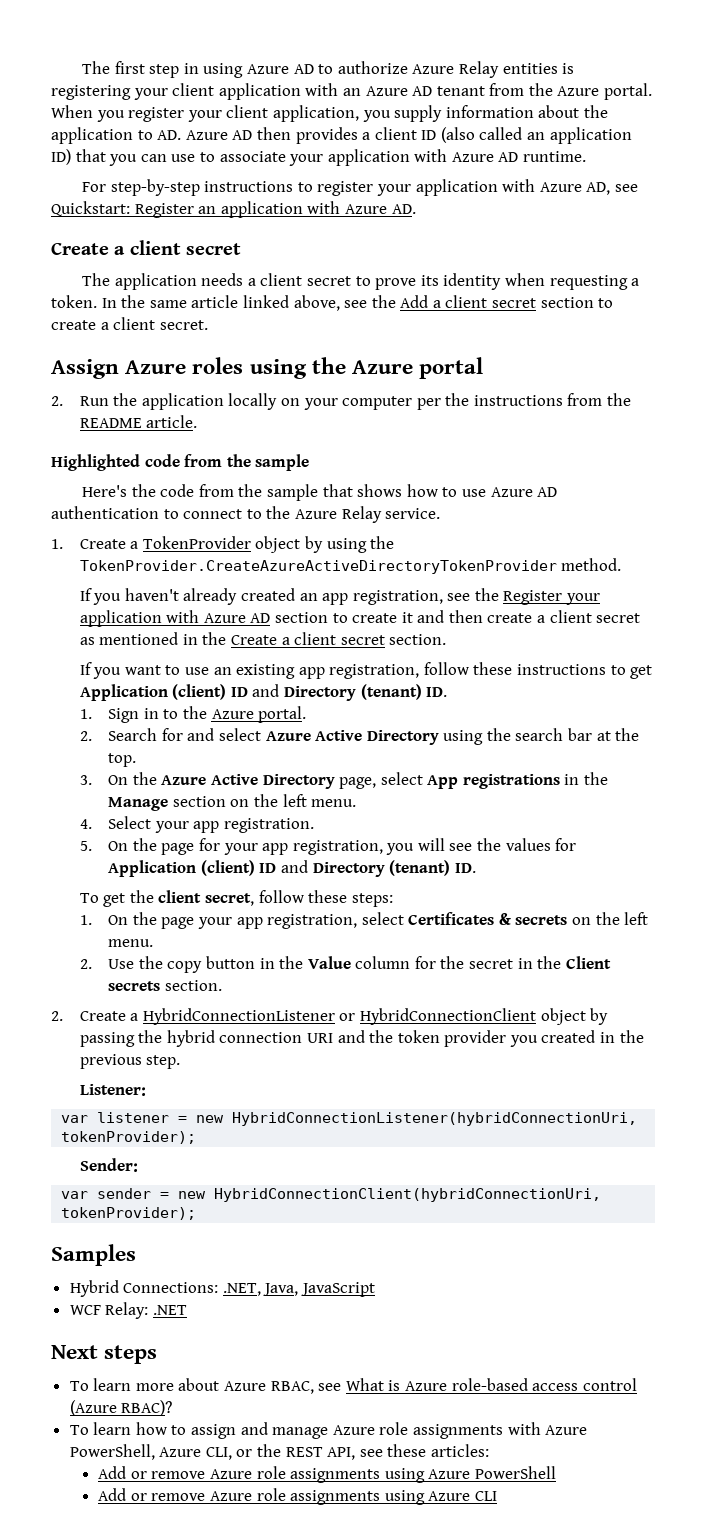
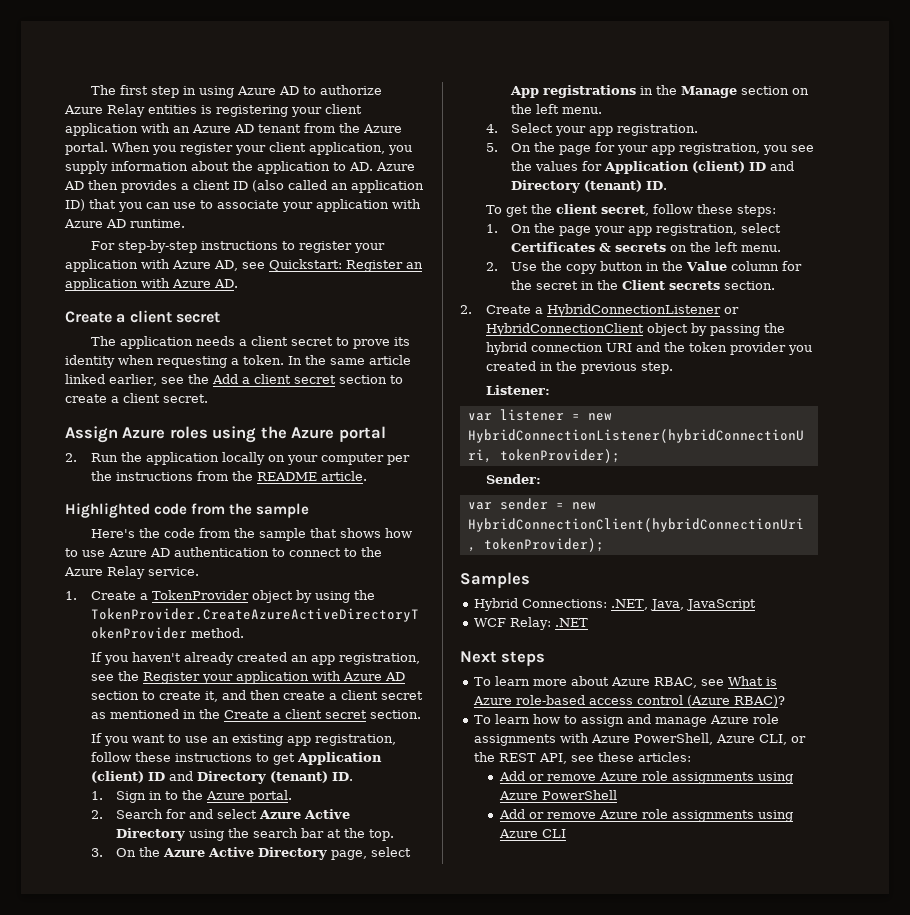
[293,295,340,311] above, -> [109,374,157,386] earlier,
[401,612,413,623] it -> [204,691,218,702] it,
[417,838,445,851] will -> (788, 150) none

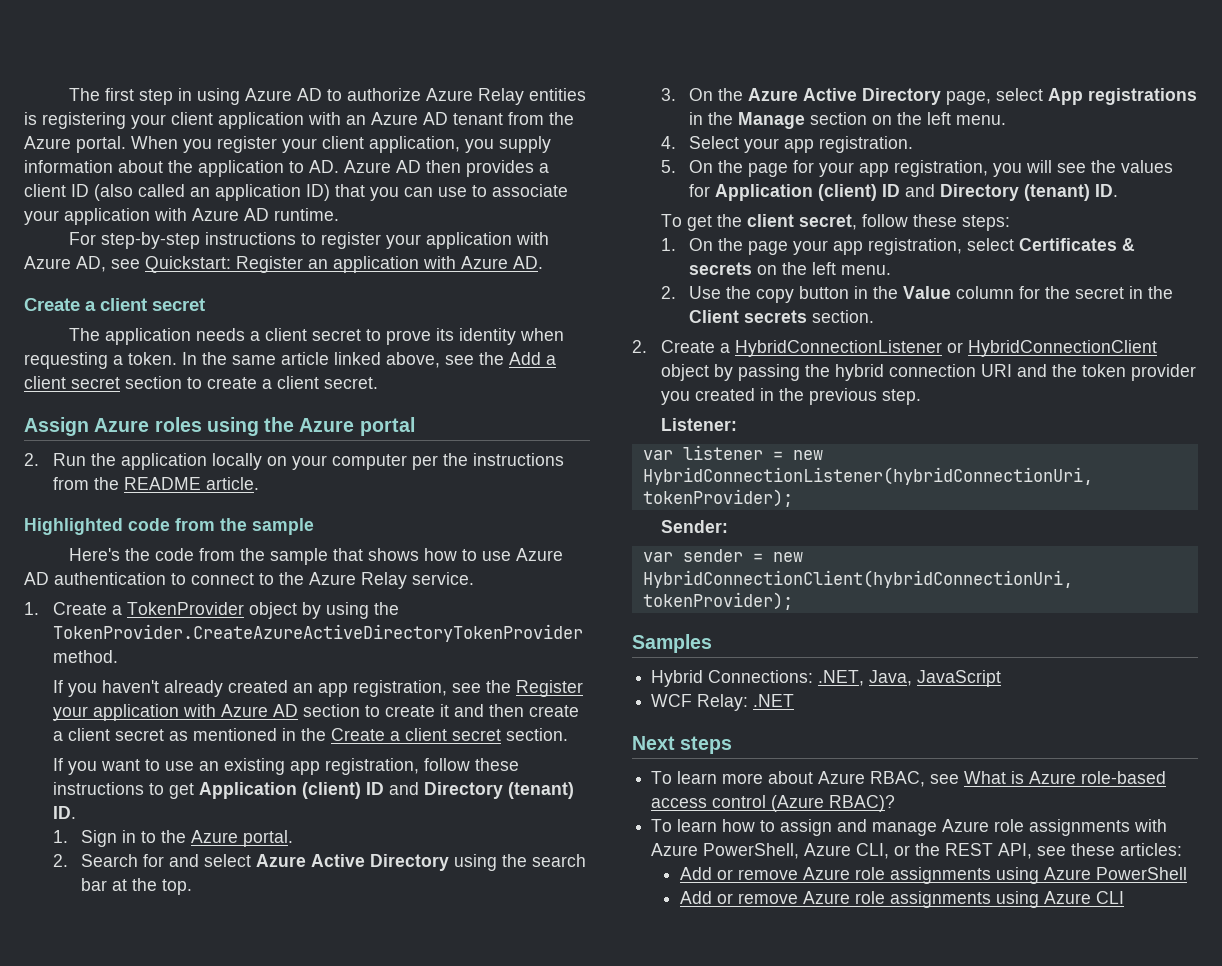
[109,374,157,386] earlier, -> [386,352,440,368] above,
[204,691,218,702] it, -> [439,704,449,717] it
(788, 150) none -> [1026,160,1053,173] will

